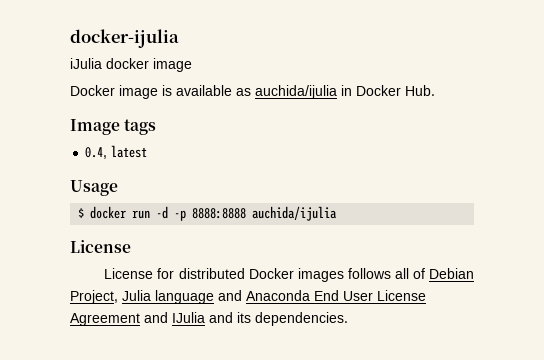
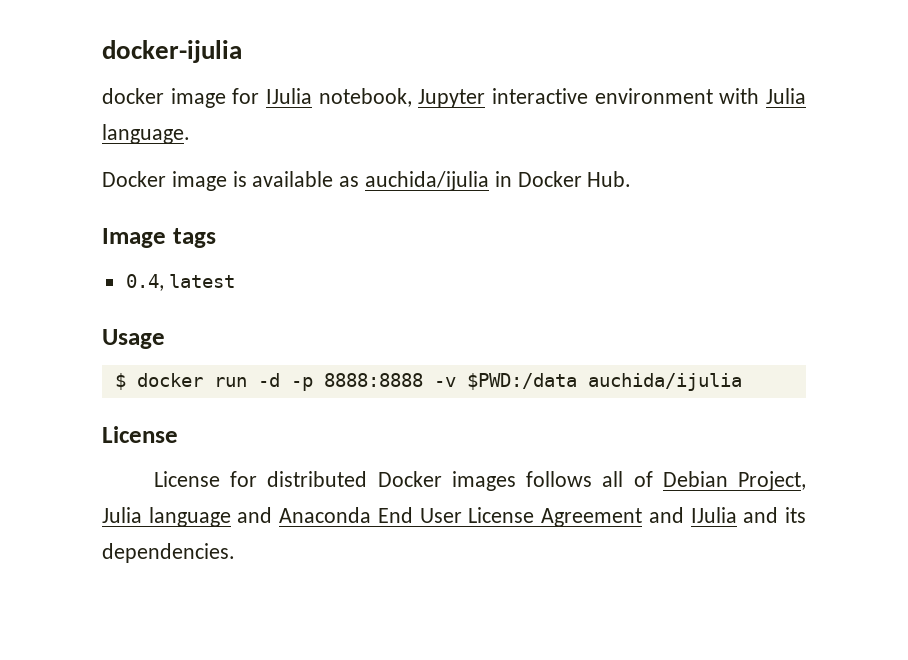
[70,58,102,69] iJulia -> (242, 51) none
(192, 65) none -> [232,88,806,108] [102,124,190,144] for IJulia notebook, Jupyter interactive environment with Julia language.
(247, 213) none -> [433,373,577,390] -v $PWD:/data

